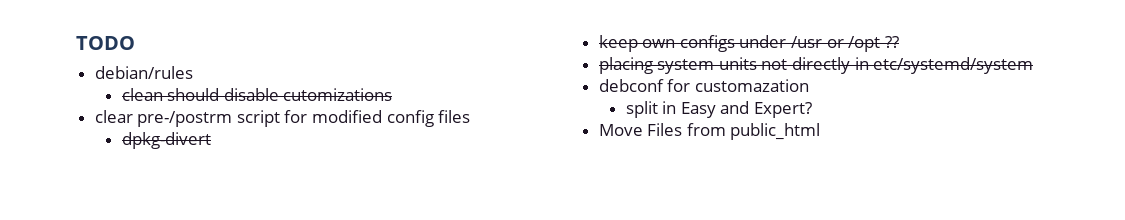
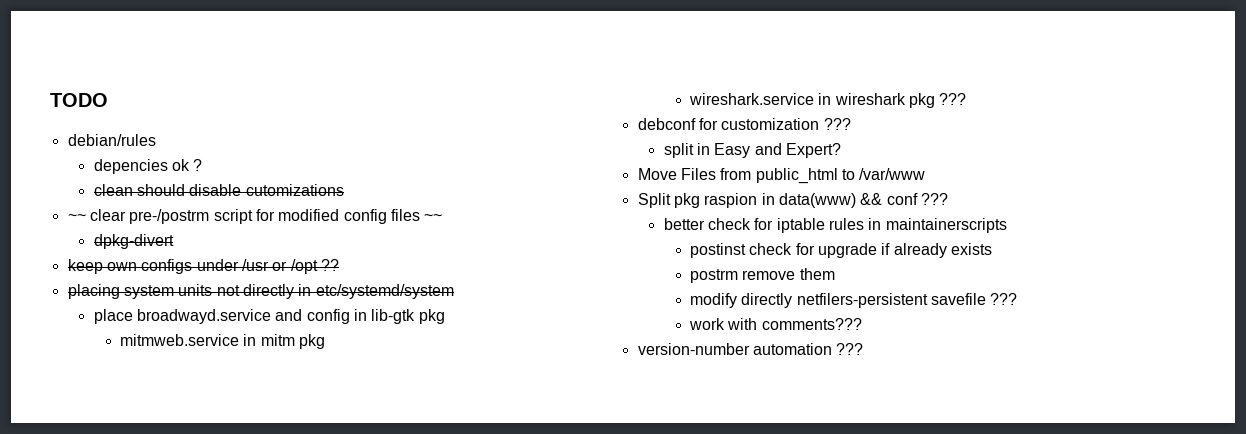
(193, 72) none -> [93,159,203,174] // depencies ok ?
(393, 94) none -> [67,214,86,221] ~~
(471, 116) none -> [424,214,443,221] ~~
(1034, 65) none -> [93,309,445,324] [119,334,325,349] [688,93,967,108] // place broadwayd.service and config in lib-gtk pkg // mitmweb.service in mitm pkg // wireshark.service in wireshark pkg ???
[694,79,809,92] customazation -> [721,118,851,130] customization ???
(821, 131) none -> [841,168,926,180] [637,193,948,208] [663,218,1007,233] [689,243,992,258] [689,268,835,283] [689,293,1018,308] [688,318,862,330] [637,343,864,355] to /var/www // Split pkg raspion in data(www) && conf ??? // better check for iptable rules in maintainerscripts // postinst check for upgrade if already exists // postrm remove them // modify directly netfilers-persistent savefile ??? // work with comments??? // version-number automation ???

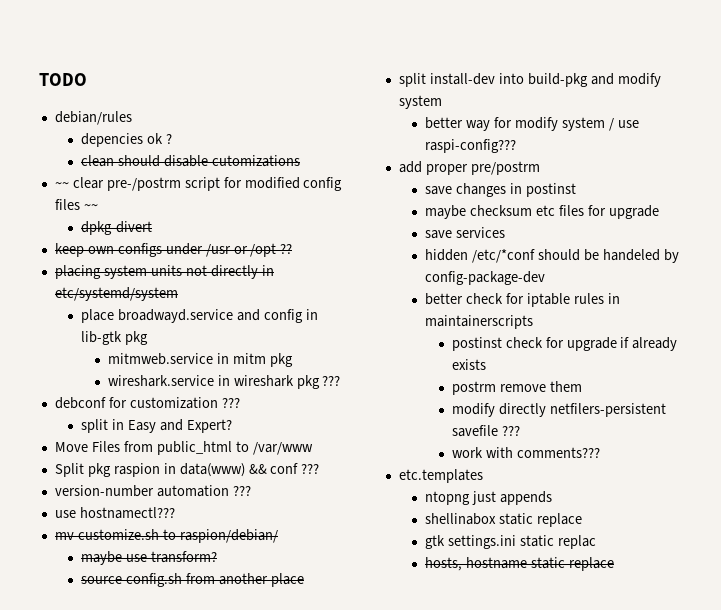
(948, 199) none -> [54,485,251,497] [54,507,175,519] [54,529,278,543] [81,551,218,565] [81,573,305,587] [398,73,661,87] [398,95,442,109] [425,117,639,131] [425,139,517,153] [398,161,540,175] [425,183,577,197] [425,205,659,219] [425,227,506,239] [425,249,679,263] [425,271,546,285] // version-number automation ??? // use hostnamectl??? // mv customize.sh to raspion/debian/ // maybe use transform? // source config.sh from another place // split install-dev into build-pkg and modify system // better way for modify system / use raspi-config??? // add proper pre/postrm // save changes in postinst // maybe checksum etc files for upgrade // save services // hidden /etc/*conf should be handeled by config-package-dev
[637,343,864,355] version-number automation ??? -> [398,469,483,483] [425,491,553,505] [425,513,583,527] [425,535,597,549] [425,557,615,571] etc.templates // ntopng just appends // shellinabox static replace // gtk settings.ini static replac // hosts, hostname static replace

